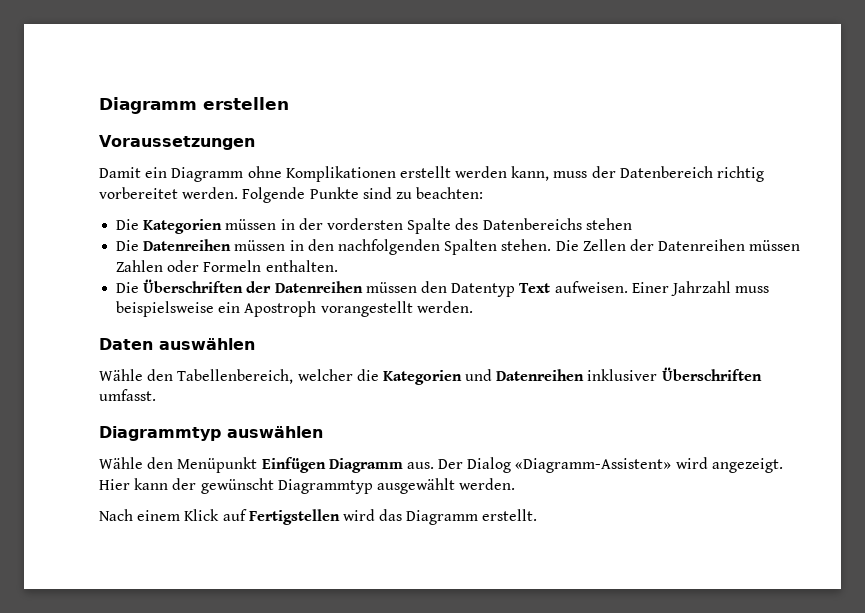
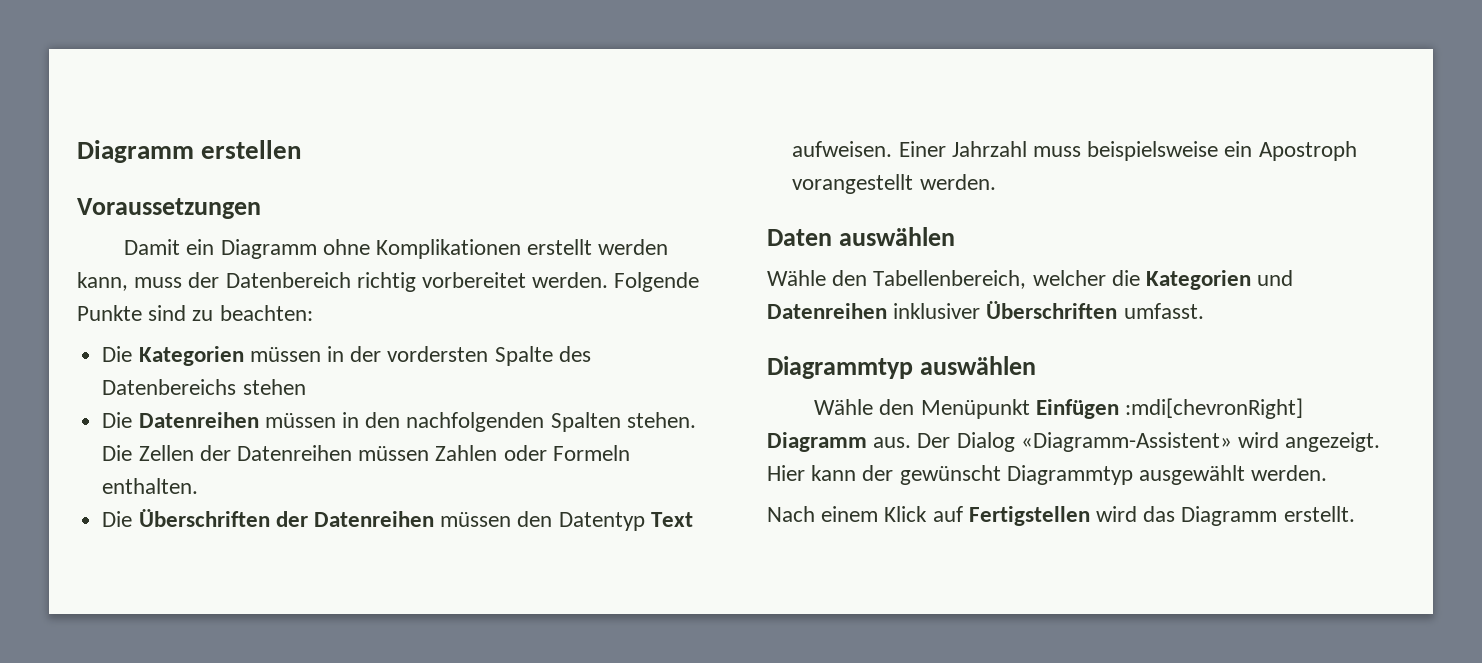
(326, 465) none -> [1124,398,1303,419] :mdi[chevronRight]

